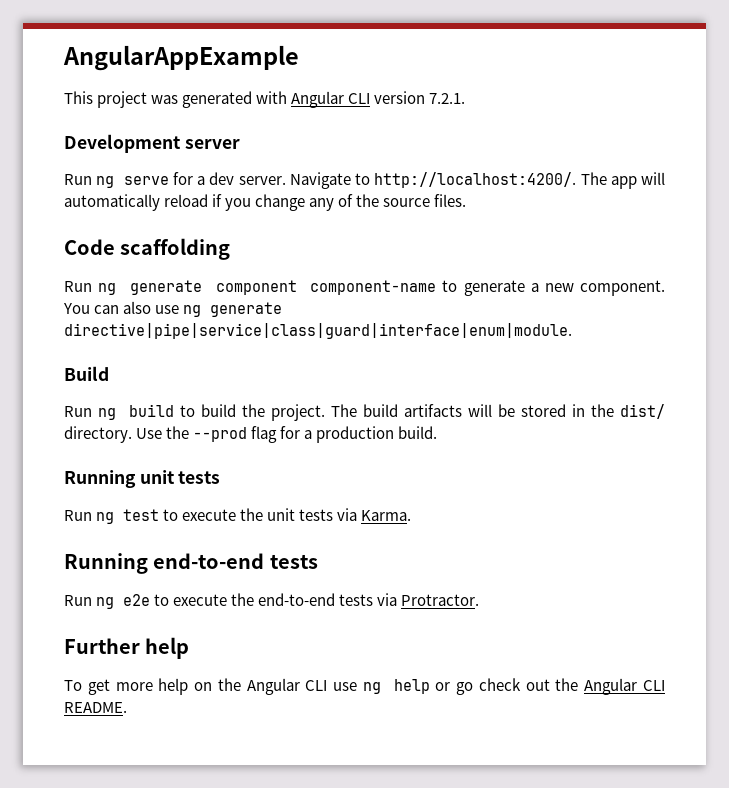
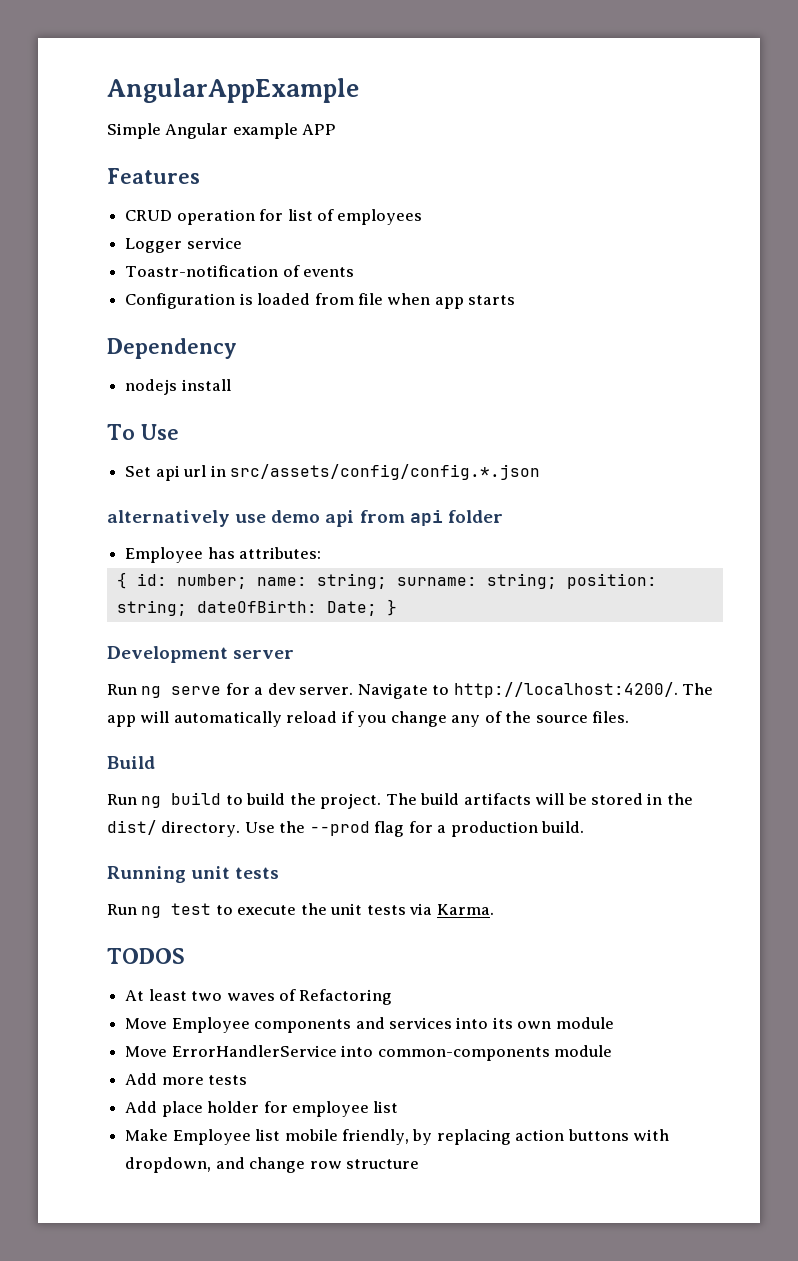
[64,91,466,108] This project was generated with Angular CLI version 7.2.1. -> [107,123,337,139] [107,168,200,184] [125,209,423,225] [125,237,242,253] [125,265,355,277] [125,293,516,309] [107,338,237,359] [125,379,231,395] [107,424,179,440] [125,464,540,481] [107,510,503,527] [125,547,322,563] [116,572,657,589] [116,599,397,616] Simple Angular example APP // Features // CRUD operation for list of employees // Logger service // Toastr-notification of events // Configuration is loaded from file when app starts // Dependency // nodejs install // To Use // Set api url in src/assets/config/config.*.json // alternatively use demo api from api folder // Employee has attributes: // { id: number; name: string; surname: string; position: string; dateOfBirth: Date; }
[64,238,231,260] [64,280,665,296] [63,301,283,317] [64,323,572,339] // Code scaffolding // Run ng generate component component-name to generate a new component. You can also use ng generate directive|pipe|service|class|guard|interface|enum|module. -> (630, 717) none
[64,553,318,574] [64,593,480,609] [64,637,190,659] [64,678,665,695] [64,702,127,713] Running end-to-end tests // Run ng e2e to execute the end-to-end tests via Protractor. // Further help // To get more help on the Angular CLI use ng help or go check out the Angular CLI README. -> [107,948,185,964] [125,989,393,1005] [125,1017,614,1033] [125,1045,612,1061] [125,1073,248,1085] [125,1101,399,1117] [125,1129,670,1145] [125,1157,419,1173] TODOS // At least two waves of Refactoring // Move Employee components and services into its own module // Move ErrorHandlerService into common-components module // Add more tests // Add place holder for employee list // Make Employee list mobile friendly, by replacing action buttons with dropdown, and change row structure

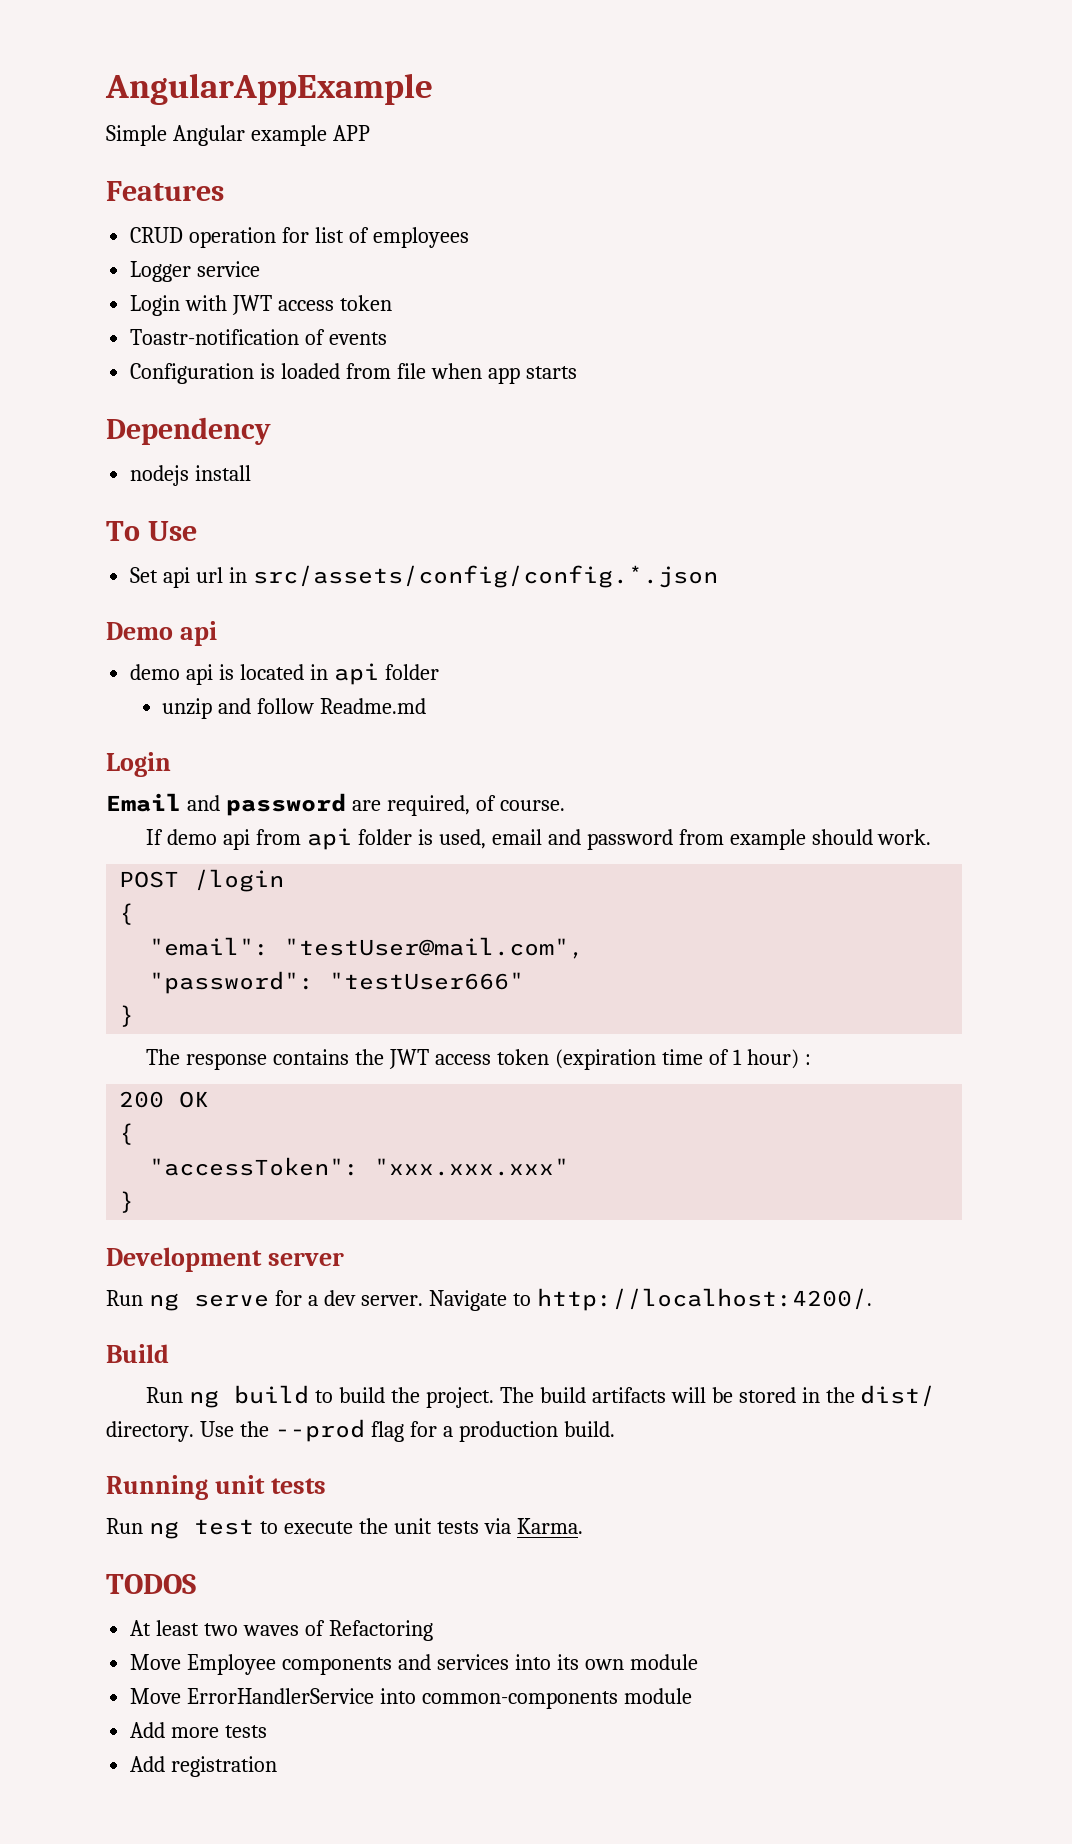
(242, 243) none -> [130,295,392,316] // Login with JWT access token
[107,510,267,527] alternatively use -> [106,621,217,646] [130,663,439,685] [162,698,427,719] [106,752,171,777] [106,793,565,816] [146,829,164,845] Demo api // demo api is located in api folder // unzip and follow Readme.md // Login // Email and password are required, of course. // If
[125,547,322,563] [116,572,657,589] [116,600,377,616] // Employee has attributes: // { id: number; name: string; surname: string; position: string; dateOfBirth: Date; -> [417,829,932,850] [119,869,285,892] [119,903,135,925] [149,937,585,959] [149,971,525,994] [119,1005,135,1027] [146,1049,811,1070] [119,1091,210,1108] [119,1123,135,1145] [149,1157,570,1176] is used, email and password from example should work. // POST /login // { // "email": "testUser@mail.com", // "password": "testUser666" // } // The response contains the JWT access token (expiration time of 1 hour) : // 200 OK // { // "accessToken": "xxx.xxx.xxx" //
[682,683,714,695] [107,711,630,727] The app will automatically reload if you change any of the source files. -> (872, 1299) none
[161,1101,399,1117] [125,1129,670,1145] [125,1157,419,1173] place holder for employee list // Make Employee list mobile friendly, by replacing action buttons with dropdown, and change row structure -> [171,1756,278,1777] registration

